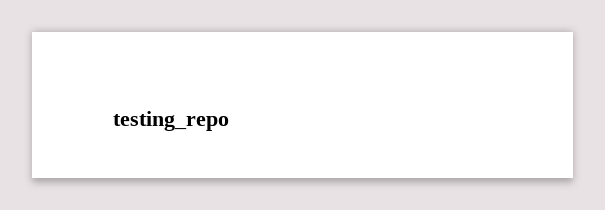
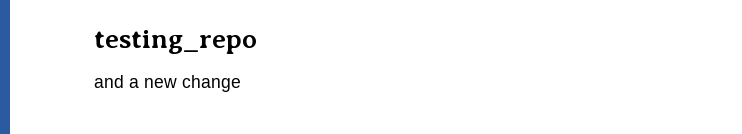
(229, 121) none -> [94,75,241,92] // and a new change

